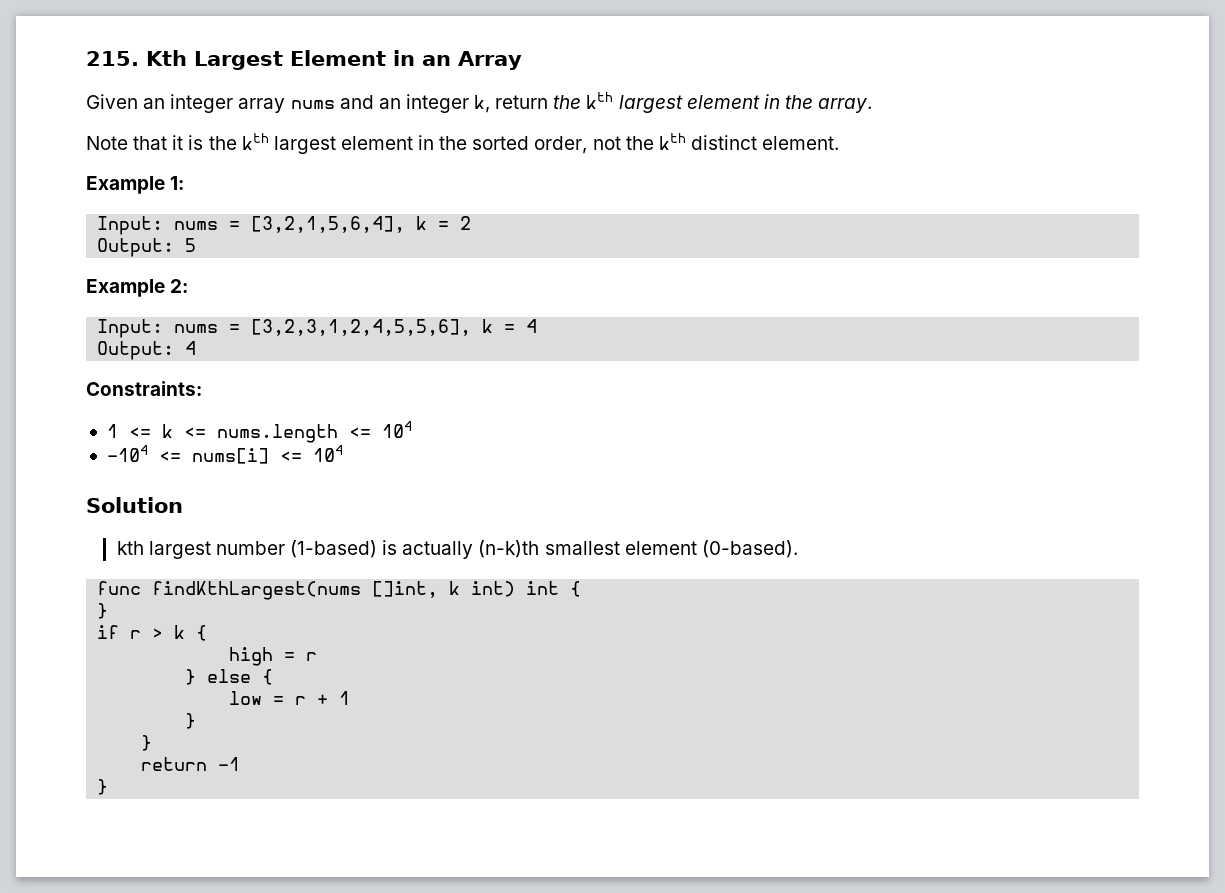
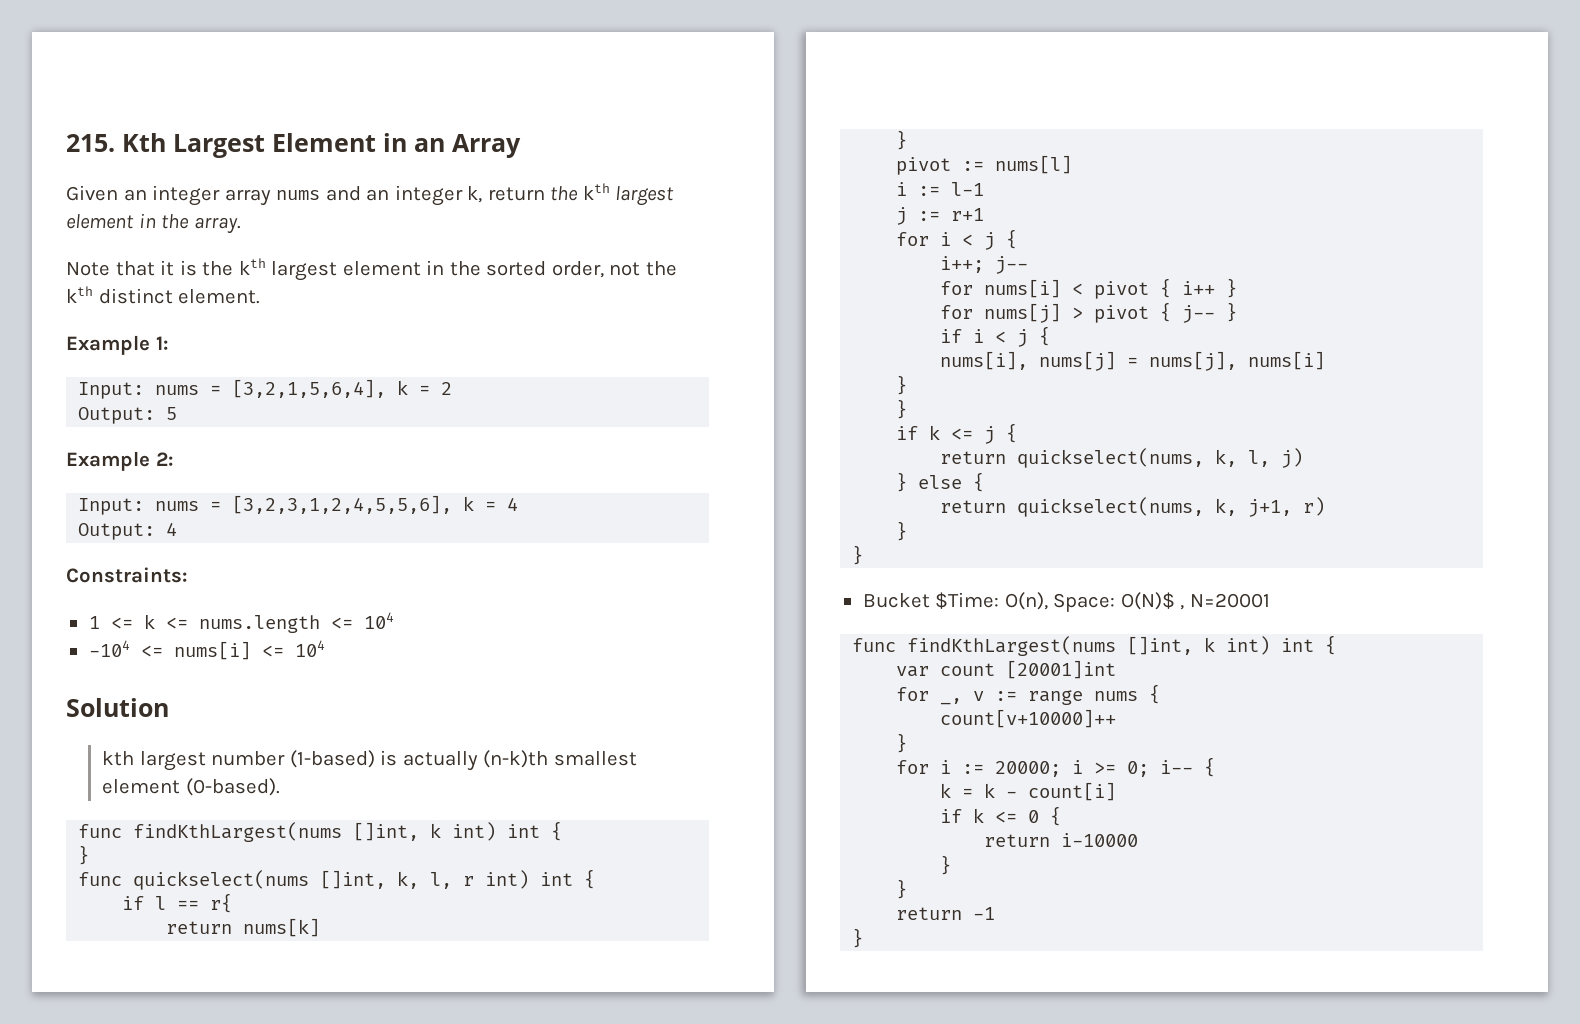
[97,625,208,641] [229,647,318,666] [185,669,274,685] [229,691,351,705] if r > k { // high = r // } else { // low = r + 1 -> [78,869,596,890] [122,893,233,913] [166,918,321,937] [896,130,908,150] [896,155,1073,175] [896,182,985,196] [896,207,985,225] [896,229,1018,250] [940,256,1029,274] [940,278,1238,299] [940,302,1238,323] [940,326,1051,347] [940,351,1326,371] [896,375,908,395] [896,399,908,419] [896,423,1018,444] [940,448,1304,468] [896,472,985,492] [940,497,1326,517] [896,521,908,541] [852,545,864,565] [862,592,1270,612] [852,635,1337,656] [896,660,1117,679] [896,684,1161,705] [940,709,1117,728] [896,733,908,753] [896,757,1216,777] [940,782,1117,801] [940,806,1062,826] [984,833,1139,847] func quickselect(nums []int, k, l, r int) int { // if l == r{ // return nums[k] // } // pivot := nums[l] // i := l-1 // j := r+1 // for i < j { // i++; j-- // for nums[i] < pivot { i++ } // for nums[j] > pivot { j-- } // if i < j { // nums[i], nums[j] = nums[j], nums[i] // } // } // if k <= j { // return quickselect(nums, k, l, j) // } else { // return quickselect(nums, k, j+1, r) // } // } // Bucket $Time: O(n), Space: O(N)$ , N=20001 // func findKthLargest(nums []int, k int) int { // var count [20001]int // for _, v := range nums { // count[v+10000]++ // } // for i := 20000; i >= 0; i-- { // k = k - count[i] // if k <= 0 { // return i-10000

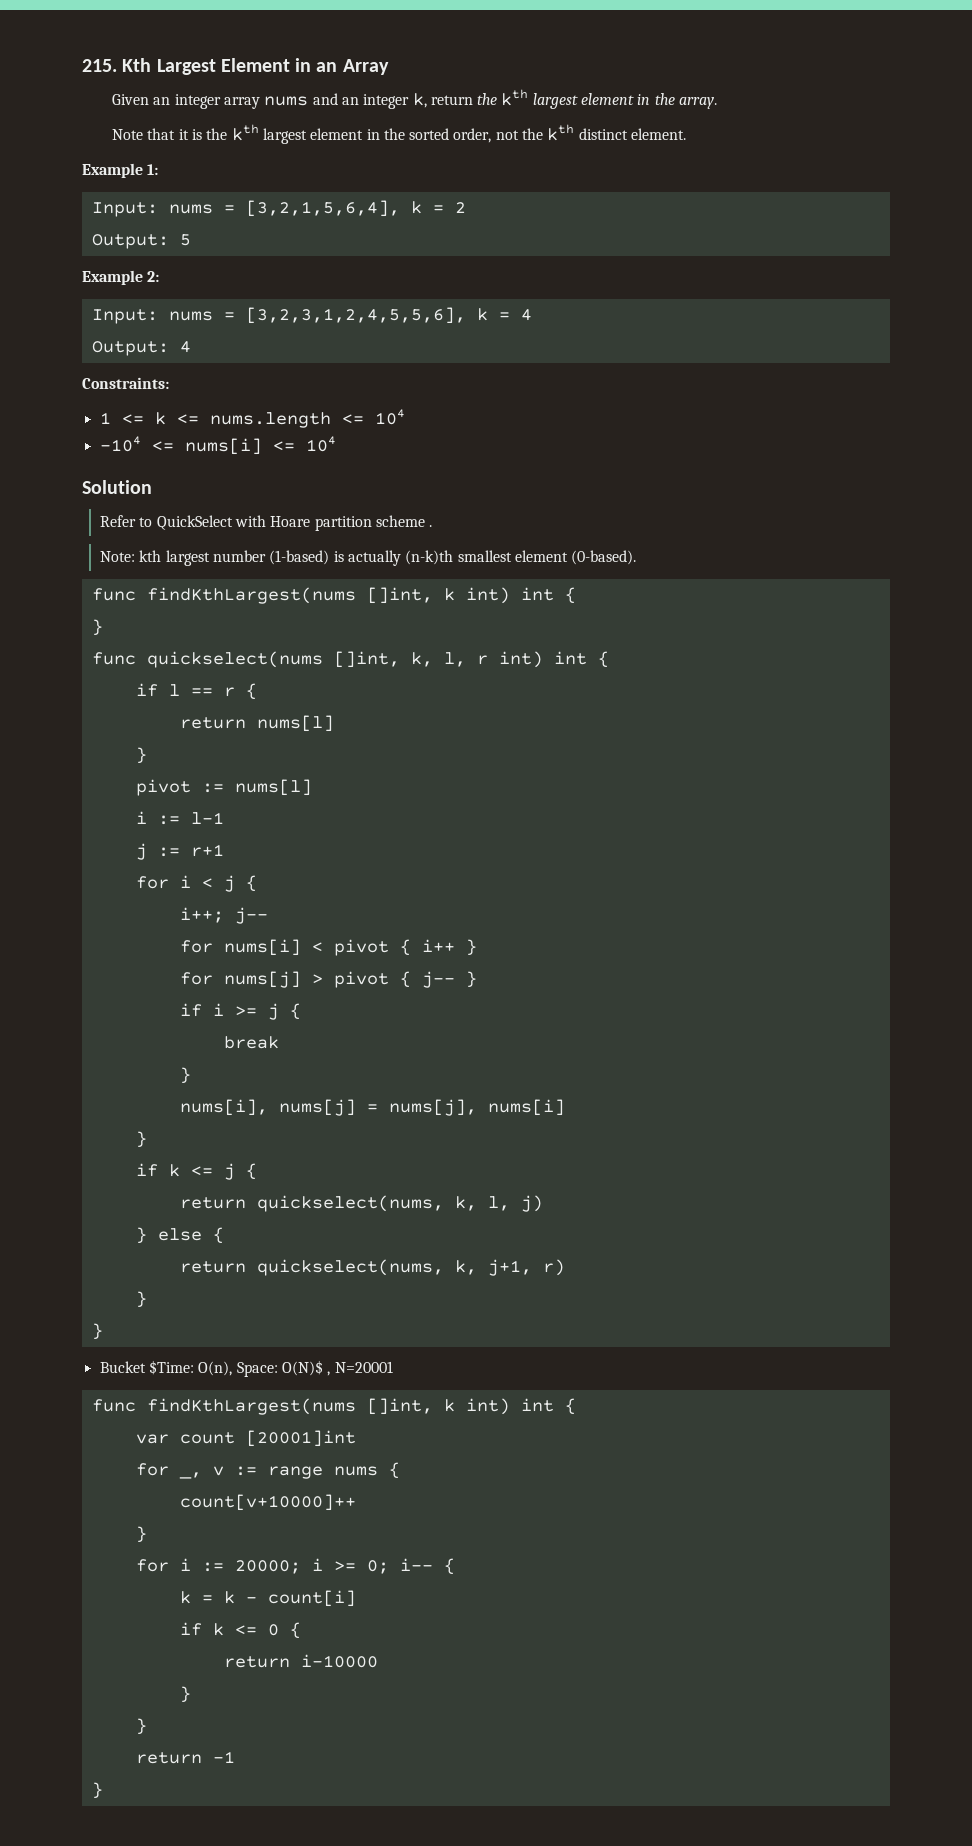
(169, 707) none -> [100,515,433,531] [100,551,136,562] Refer to QuickSelect with Hoare partition scheme . // Note:
[210,893,233,913] [166,918,321,937] r{ // return nums[k] -> [223,683,257,700] [179,715,334,732] r { // return nums[l]
[995,326,1051,347] < j { -> [234,1003,301,1020] [223,1036,279,1049] [179,1067,191,1084] >= j { // break // }
[896,399,908,419] // } -> (147, 1139) none

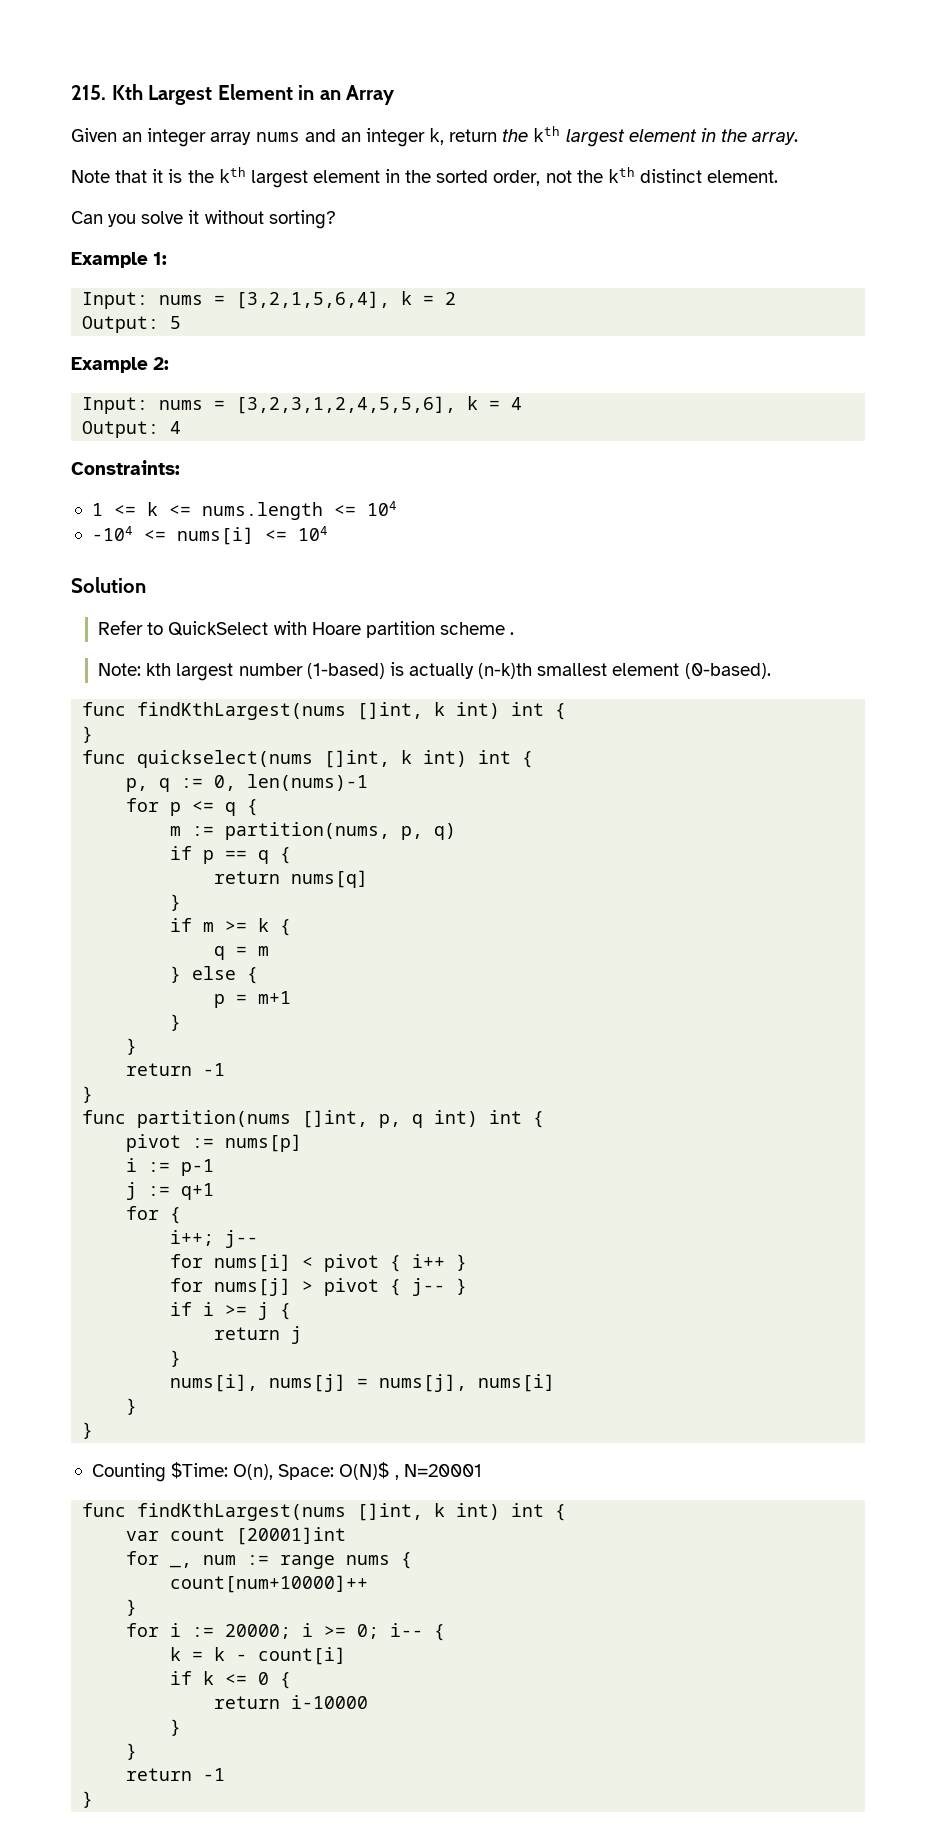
(687, 134) none -> [71,210,336,229] // Can you solve it without sorting?
[410,651,609,668] [135,683,257,700] [179,715,334,732] [135,747,147,764] k, l, r int) int { // if l == r { // return nums[l] // } -> [401,750,534,768] [126,774,369,792] [126,798,259,816] [170,822,457,840] [170,846,292,864] [214,870,369,888] [170,894,182,911] [170,918,292,936] [214,946,270,960] [170,966,259,984] [214,991,292,1008] [170,1014,182,1031] [126,1038,138,1055] [126,1063,226,1076] [82,1086,94,1103] [82,1110,545,1128] k int) int { // p, q := 0, len(nums)-1 // for p <= q { // m := partition(nums, p, q) // if p == q { // return nums[q] // } // if m >= k { // q = m // } else { // p = m+1 // } // } // return -1 // } // func partition(nums []int, p, q int) int {
[234,779,312,796] [135,811,224,825] nums[l] // i := l-1 -> [225,1134,303,1152] [126,1158,215,1176] nums[p] // i := p-1
[190,844,224,857] [135,875,235,892] r+1 // for i < j -> [181,1183,215,1200] [126,1206,160,1220] q+1 // for
[223,1036,279,1049] break -> [214,1326,303,1344] return j
[135,1163,257,1180] [179,1195,543,1212] [135,1227,224,1244] [179,1259,565,1276] [135,1291,147,1308] [91,1323,103,1340] [99,1361,146,1373] // if k <= j { // return quickselect(nums, k, l, j) // } else { // return quickselect(nums, k, j+1, r) // } // } // Bucket -> [82,1422,94,1439] [91,1463,166,1482] // } // Counting
[212,1466,224,1476] v -> [203,1555,237,1565] num
[179,1494,356,1511] count[v+10000]++ -> [170,1575,369,1593] count[num+10000]++

